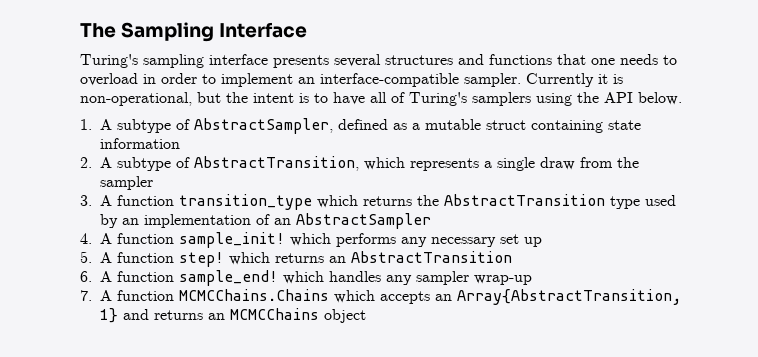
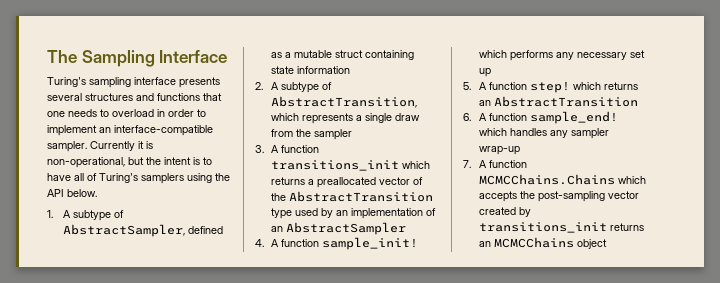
[179,194,412,210] transition_type which returns -> [270,160,430,171] [270,177,423,188] transitions_init which returns a preallocated vector of
[435,289,681,305] [100,308,149,323] an Array{AbstractTransition, 1} and -> [519,191,639,202] [478,207,531,217] [478,222,607,233] the post-sampling vector created by transitions_init

